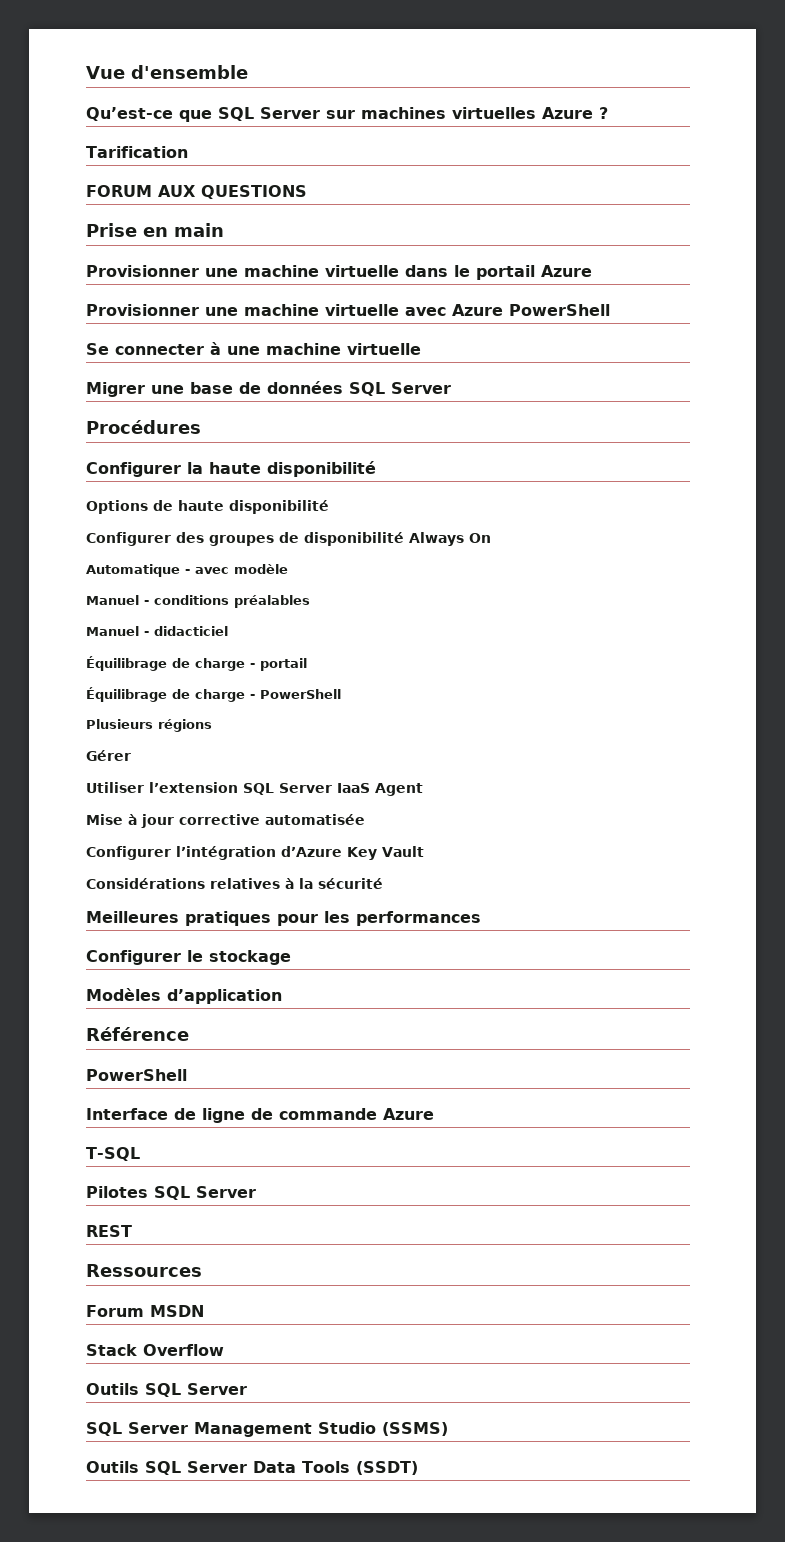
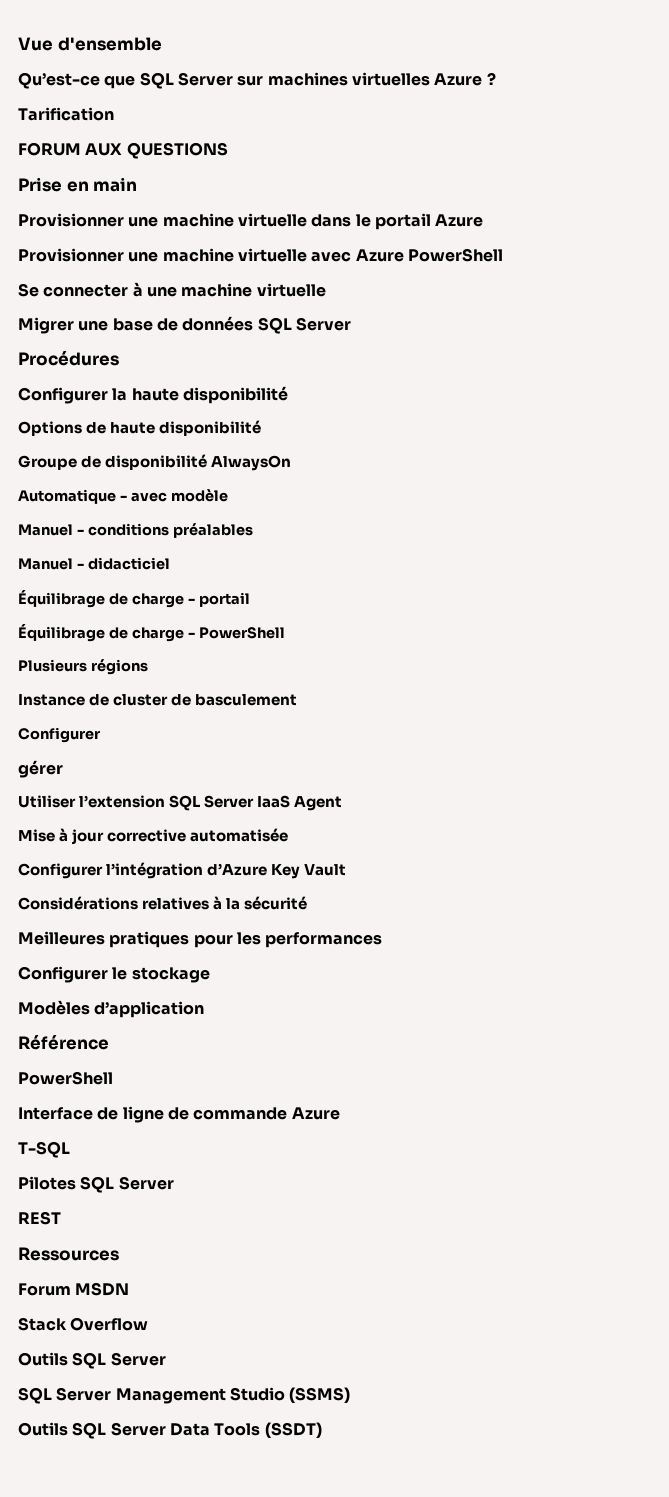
[86,532,491,546] Configurer des groupes de disponibilité Always On -> [18,454,292,471] Groupe de disponibilité AlwaysOn
[86,750,131,761] Gérer -> [18,694,298,706] [18,727,100,743] [18,760,63,778] Instance de cluster de basculement // Configurer // gérer

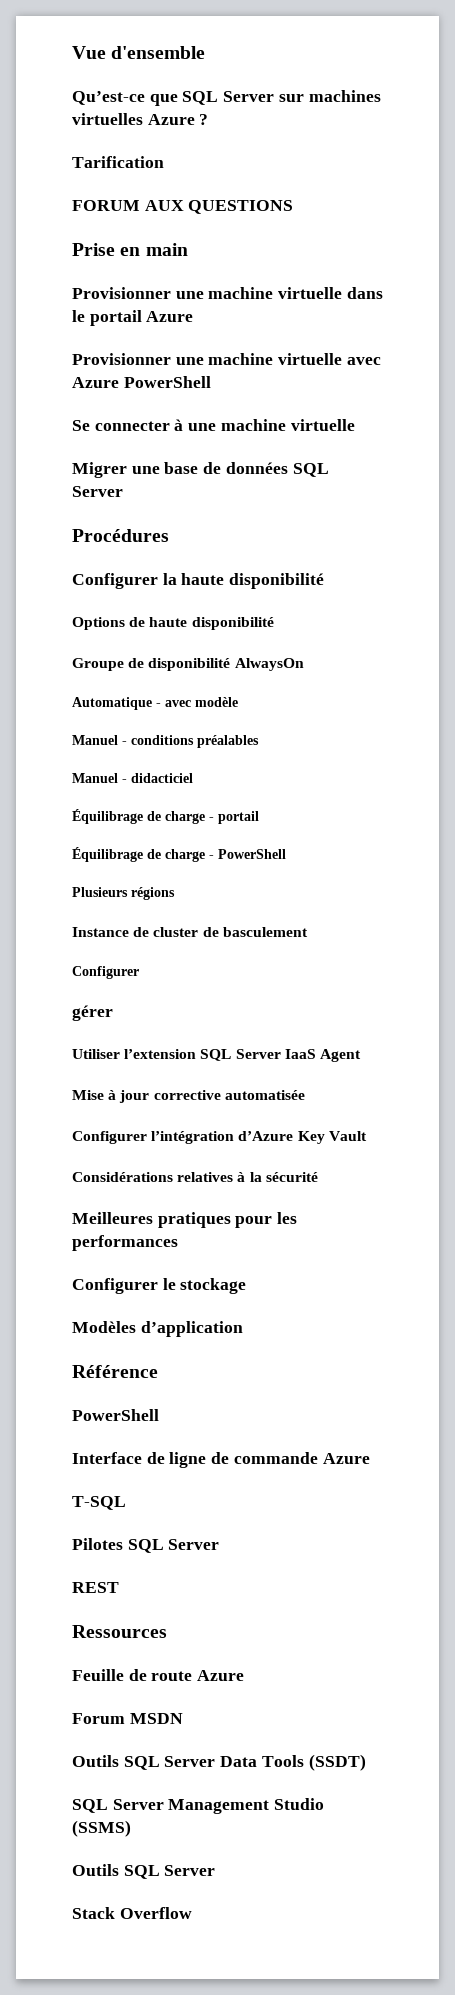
(119, 1254) none -> [72,1669,245,1681] // Feuille de route Azure
[18,1317,149,1331] [18,1352,166,1369] // Stack Overflow // Outils SQL Server -> [72,1754,366,1771] // Outils SQL Server Data Tools (SSDT)
[169,1422,322,1438] Data Tools (SSDT) -> [72,1907,192,1919] // Stack Overflow

